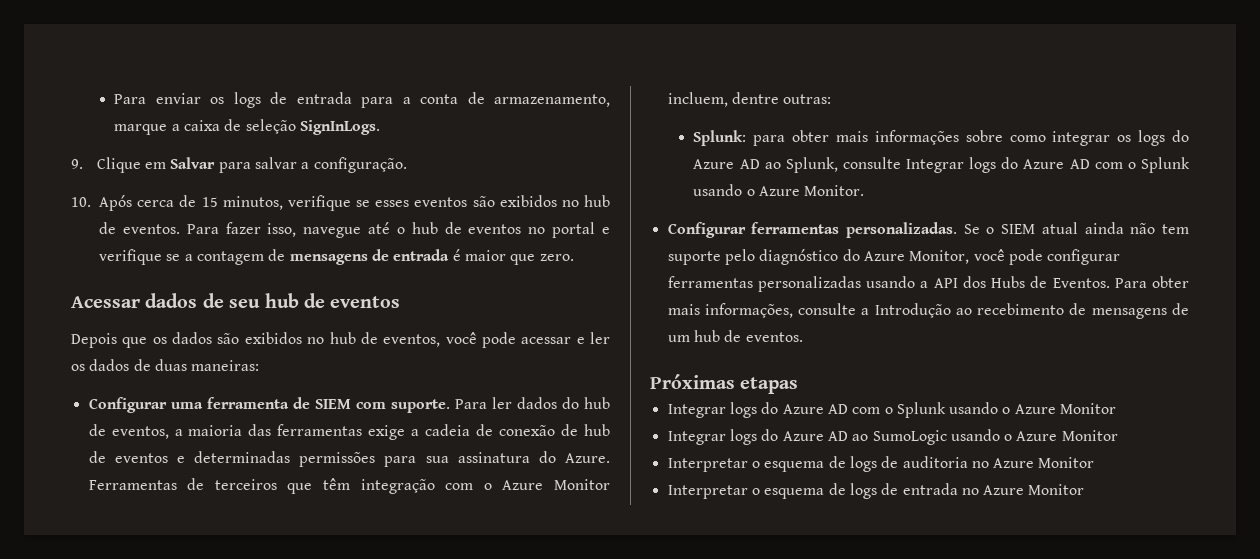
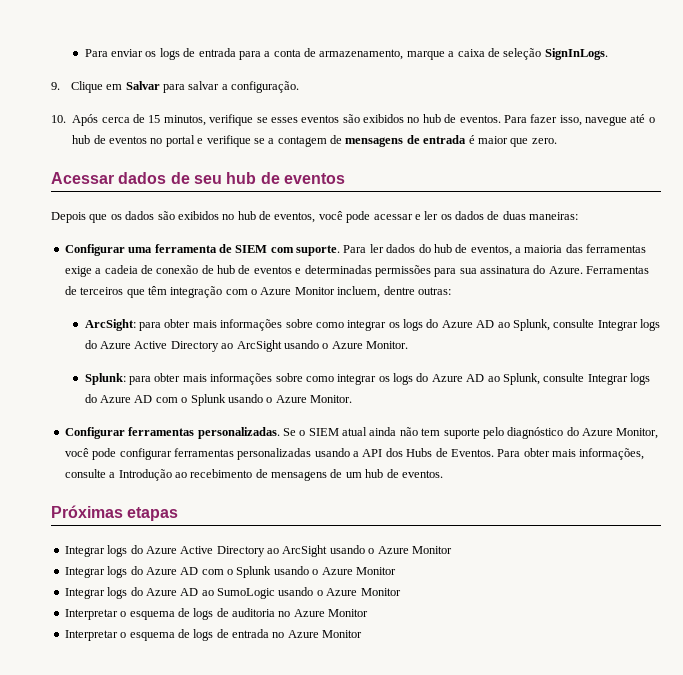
(832, 99) none -> [84,319,661,331] [84,340,409,352] // ArcSight: para obter mais informações sobre como integrar os logs do Azure AD ao Splunk, consulte Integrar logs do Azure Active Directory ao ArcSight usando o Azure Monitor.
(799, 385) none -> [64,545,452,557] // Integrar logs do Azure Active Directory ao ArcSight usando o Azure Monitor

